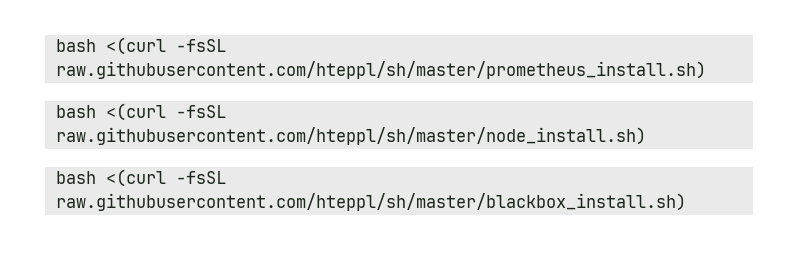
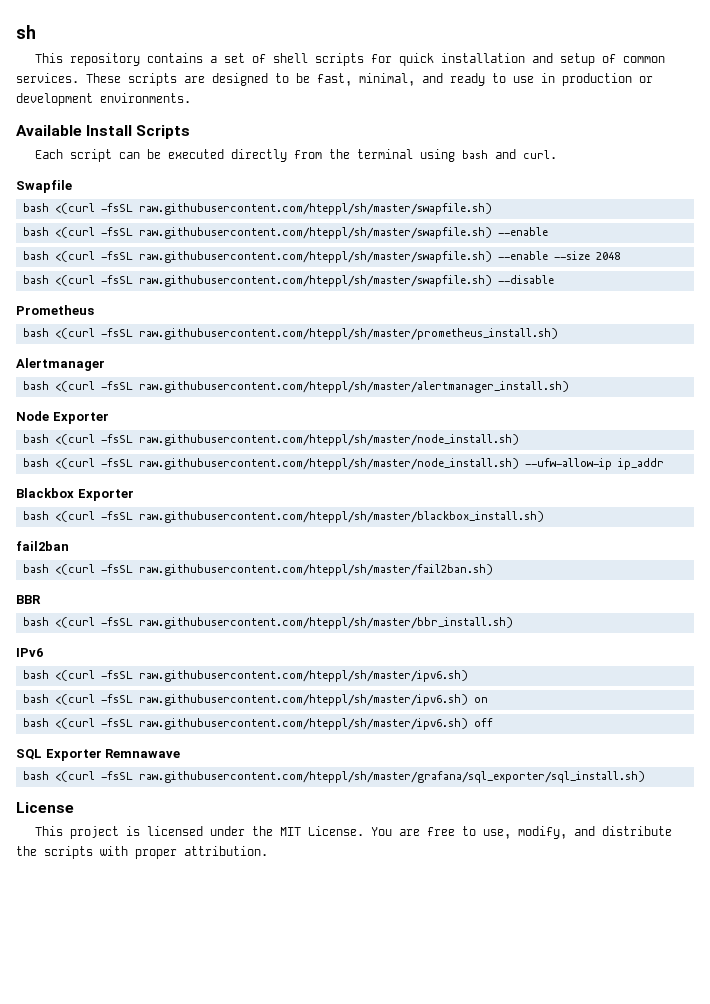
[55,37,226,55] [55,61,706,79] [55,103,226,121] [55,127,646,145] [55,169,226,187] [55,193,686,211] bash <(curl -fsSL raw.githubusercontent.com/hteppl/sh/master/prometheus_install.sh) // bash <(curl -fsSL raw.githubusercontent.com/hteppl/sh/master/node_install.sh) // bash <(curl -fsSL raw.githubusercontent.com/hteppl/sh/master/blackbox_install.sh) -> [16,25,36,39] [35,53,666,66] [16,73,653,86] [16,93,191,106] [16,125,191,139] [35,149,558,162] [16,180,72,193] [22,203,492,215] [22,227,548,239] [22,251,620,263] [22,275,554,287] [16,305,94,315] [22,328,558,340] [16,358,105,371] [22,381,569,393] [16,411,109,424] [22,434,519,446] [22,458,664,470] [16,488,134,501] [22,511,544,523] [16,541,69,551] [22,564,493,576] [16,595,41,604] [22,617,513,629] [16,648,43,657] [22,670,468,682] [22,694,488,706] [22,718,493,730] [16,749,181,761] [22,771,645,783] [16,802,74,813] [35,826,673,839] [16,846,268,859] sh // This repository contains a set of shell scripts for quick installation and setup of common services. These scripts are designed to be fast, minimal, and ready to use in production or development environments. // Available Install Scripts // Each script can be executed directly from the terminal using bash and curl. // Swapfile // bash <(curl -fsSL raw.githubusercontent.com/hteppl/sh/master/swapfile.sh) // bash <(curl -fsSL raw.githubusercontent.com/hteppl/sh/master/swapfile.sh) --enable // bash <(curl -fsSL raw.githubusercontent.com/hteppl/sh/master/swapfile.sh) --enable --size 2048 // bash <(curl -fsSL raw.githubusercontent.com/hteppl/sh/master/swapfile.sh) --disable // Prometheus // bash <(curl -fsSL raw.githubusercontent.com/hteppl/sh/master/prometheus_install.sh) // Alertmanager // bash <(curl -fsSL raw.githubusercontent.com/hteppl/sh/master/alertmanager_install.sh) // Node Exporter // bash <(curl -fsSL raw.githubusercontent.com/hteppl/sh/master/node_install.sh) // bash <(curl -fsSL raw.githubusercontent.com/hteppl/sh/master/node_install.sh) --ufw-allow-ip ip_addr // Blackbox Exporter // bash <(curl -fsSL raw.githubusercontent.com/hteppl/sh/master/blackbox_install.sh) // fail2ban // bash <(curl -fsSL raw.githubusercontent.com/hteppl/sh/master/fail2ban.sh) // BBR // bash <(curl -fsSL raw.githubusercontent.com/hteppl/sh/master/bbr_install.sh) // IPv6 // bash <(curl -fsSL raw.githubusercontent.com/hteppl/sh/master/ipv6.sh) // bash <(curl -fsSL raw.githubusercontent.com/hteppl/sh/master/ipv6.sh) on // bash <(curl -fsSL raw.githubusercontent.com/hteppl/sh/master/ipv6.sh) off // SQL Exporter Remnawave // bash <(curl -fsSL raw.githubusercontent.com/hteppl/sh/master/grafana/sql_exporter/sql_install.sh) // License // This project is licensed under the MIT License. You are free to use, modify, and distribute the scripts with proper attribution.

